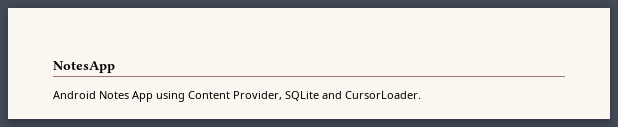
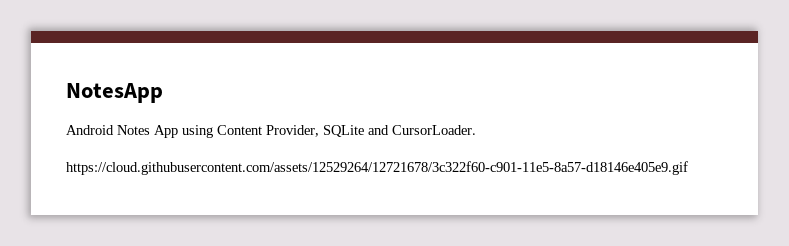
(421, 95) none -> [66,161,688,175] // https://cloud.githubusercontent.com/assets/12529264/12721678/3c322f60-c901-11e5-8a57-d18146e405e9.gif

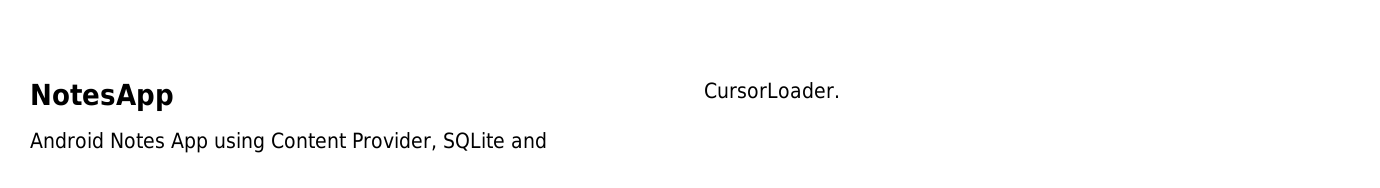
[66,161,688,175] // https://cloud.githubusercontent.com/assets/12529264/12721678/3c322f60-c901-11e5-8a57-d18146e405e9.gif -> (840, 90) none

